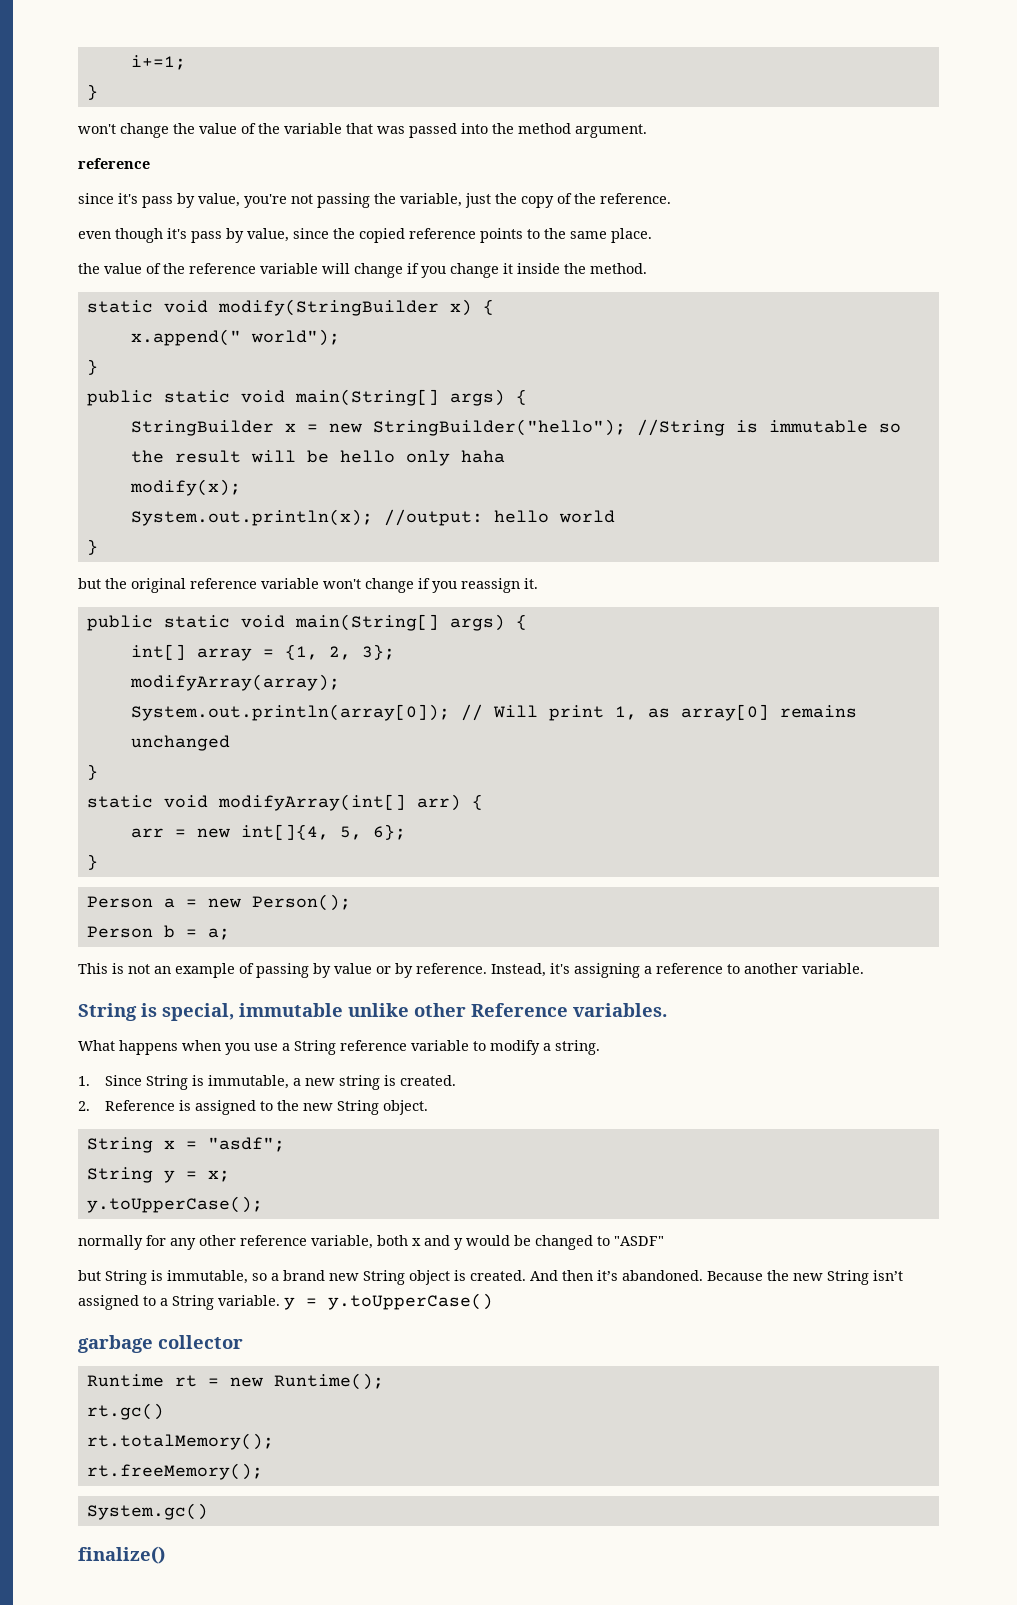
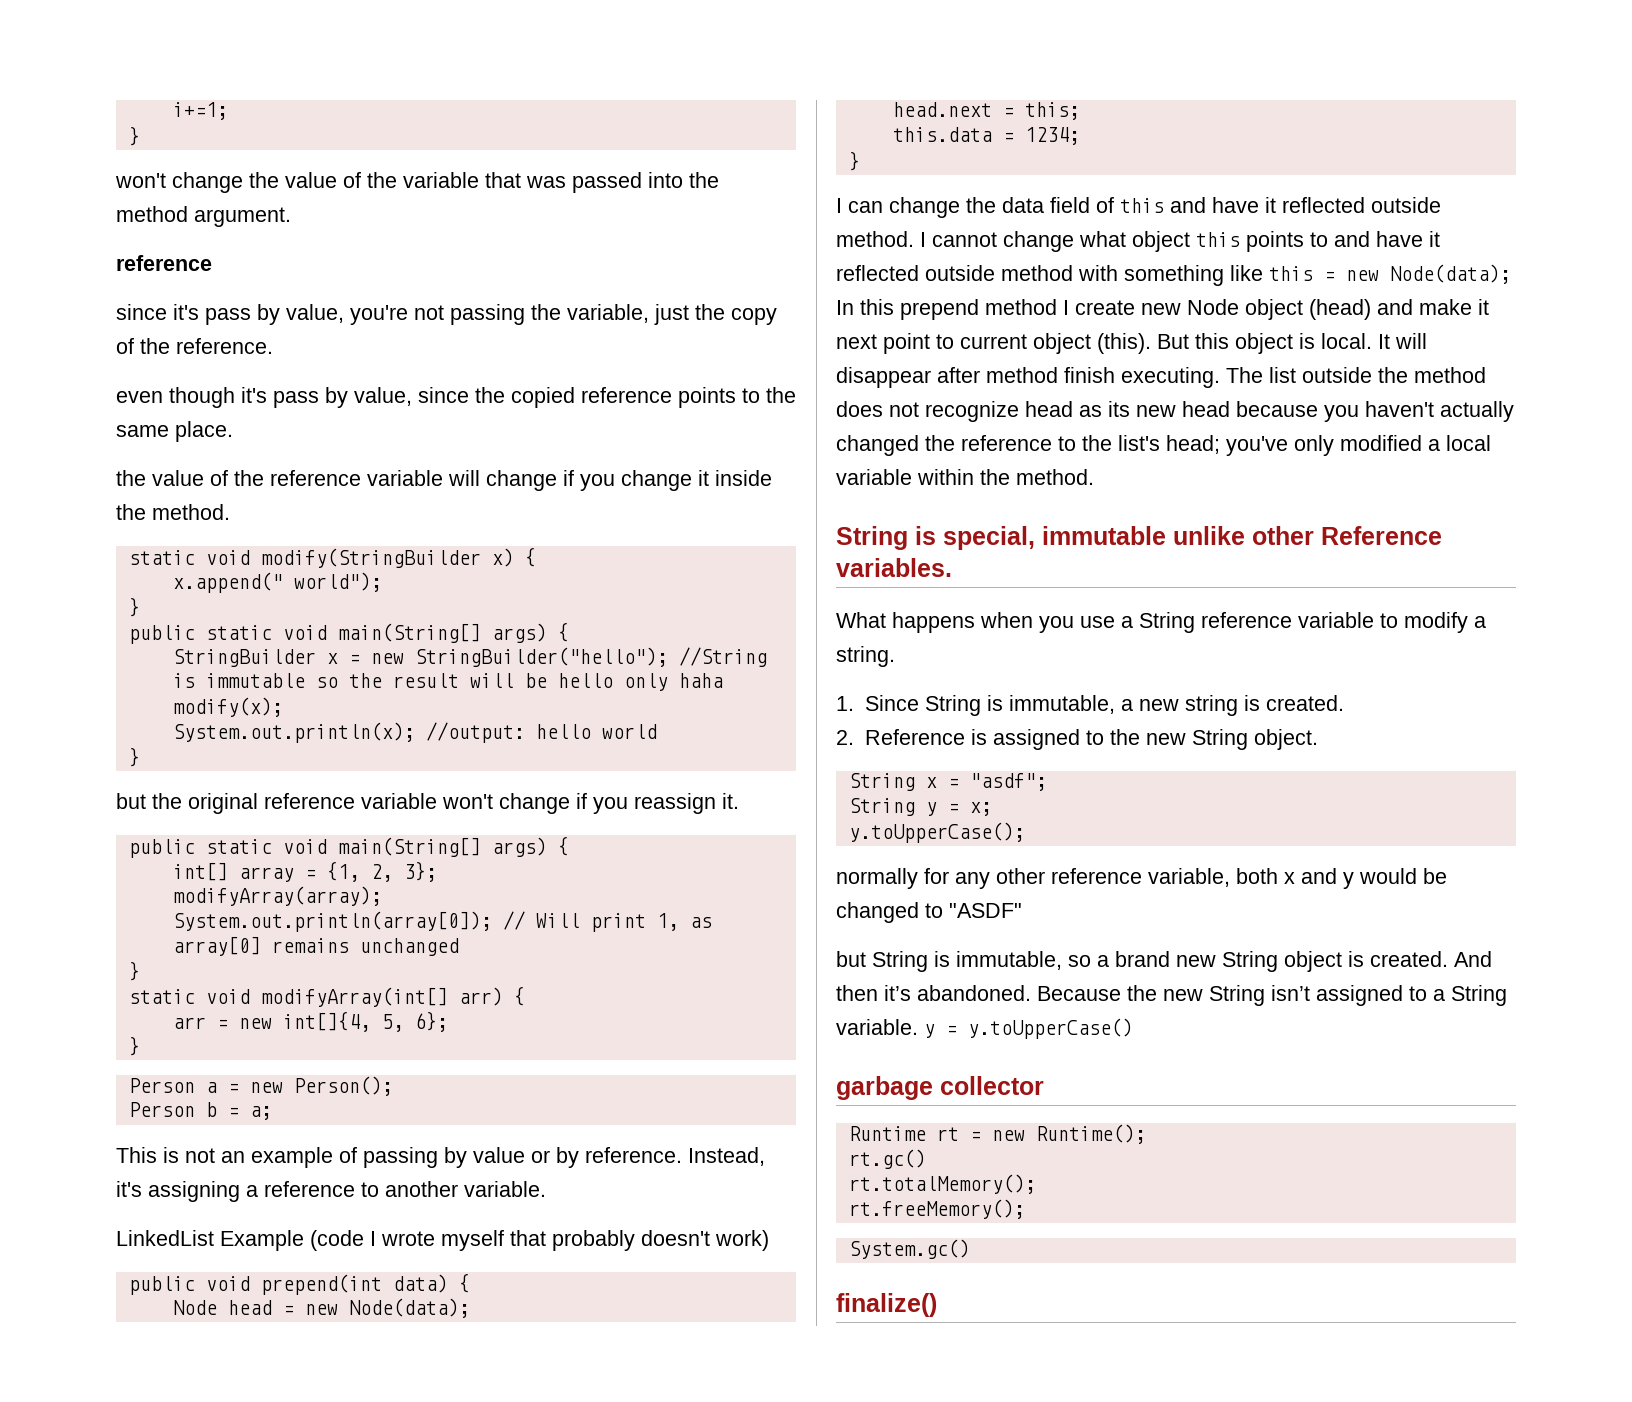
(864, 968) none -> [116,1230,769,1251] [128,1273,470,1295] [172,1298,470,1318] [892,102,1080,120] [892,127,1080,145] [848,151,860,171] [836,197,1441,218] [836,231,1440,252] [836,264,1511,286] [836,299,1489,320] [836,333,1427,354] [836,367,1486,388] [836,401,1514,422] [836,435,1491,456] [836,469,1094,485] // LinkedList Example (code I wrote myself that probably doesn't work) // public void prepend(int data) { // Node head = new Node(data); // head.next = this; // this.data = 1234; // } // I can change the data field of this and have it reflected outside method. I cannot change what object this points to and have it reflected outside method with something like this = new Node(data); In this prepend method I create new Node object (head) and make it next point to current object (this). But this object is local. It will disappear after method finish executing. The list outside the method does not recognize head as its new head because you haven't actually changed the reference to the list's head; you've only modified a local variable within the method.

